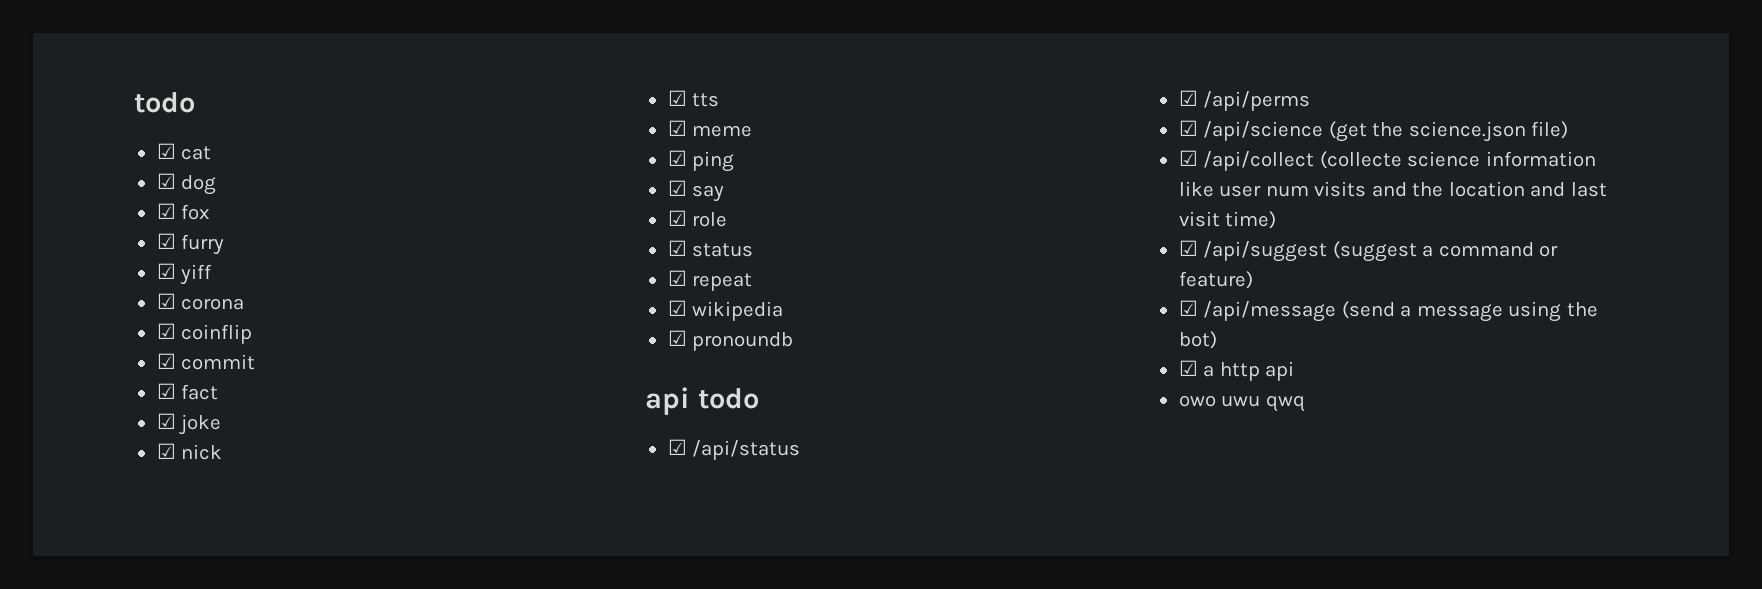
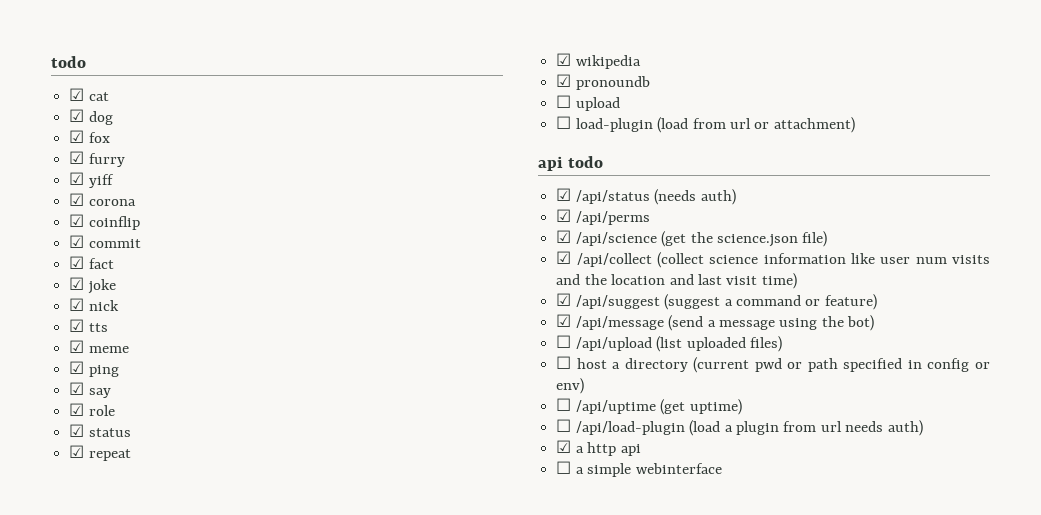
(794, 341) none -> [556,95,620,111] [556,116,855,133] // ☐ upload // ☐ load-plugin (load from url or attachment)
(801, 450) none -> [654,189,736,205] (needs auth)
[1319,151,1402,169] (collecte -> [656,252,704,268] (collect
(1217, 340) none -> [556,335,782,352] [556,356,991,373] [556,378,585,394] [556,398,742,415] [556,419,923,436] // ☐ /api/upload (list uploaded files) // ☐ host a directory (current pwd or path specified in config or env) // ☐ /api/uptime (get uptime) // ☐ /api/load-plugin (load a plugin from url needs auth)
[1178,395,1305,412] owo uwu qwq -> [556,461,722,477] ☐ a simple webinterface

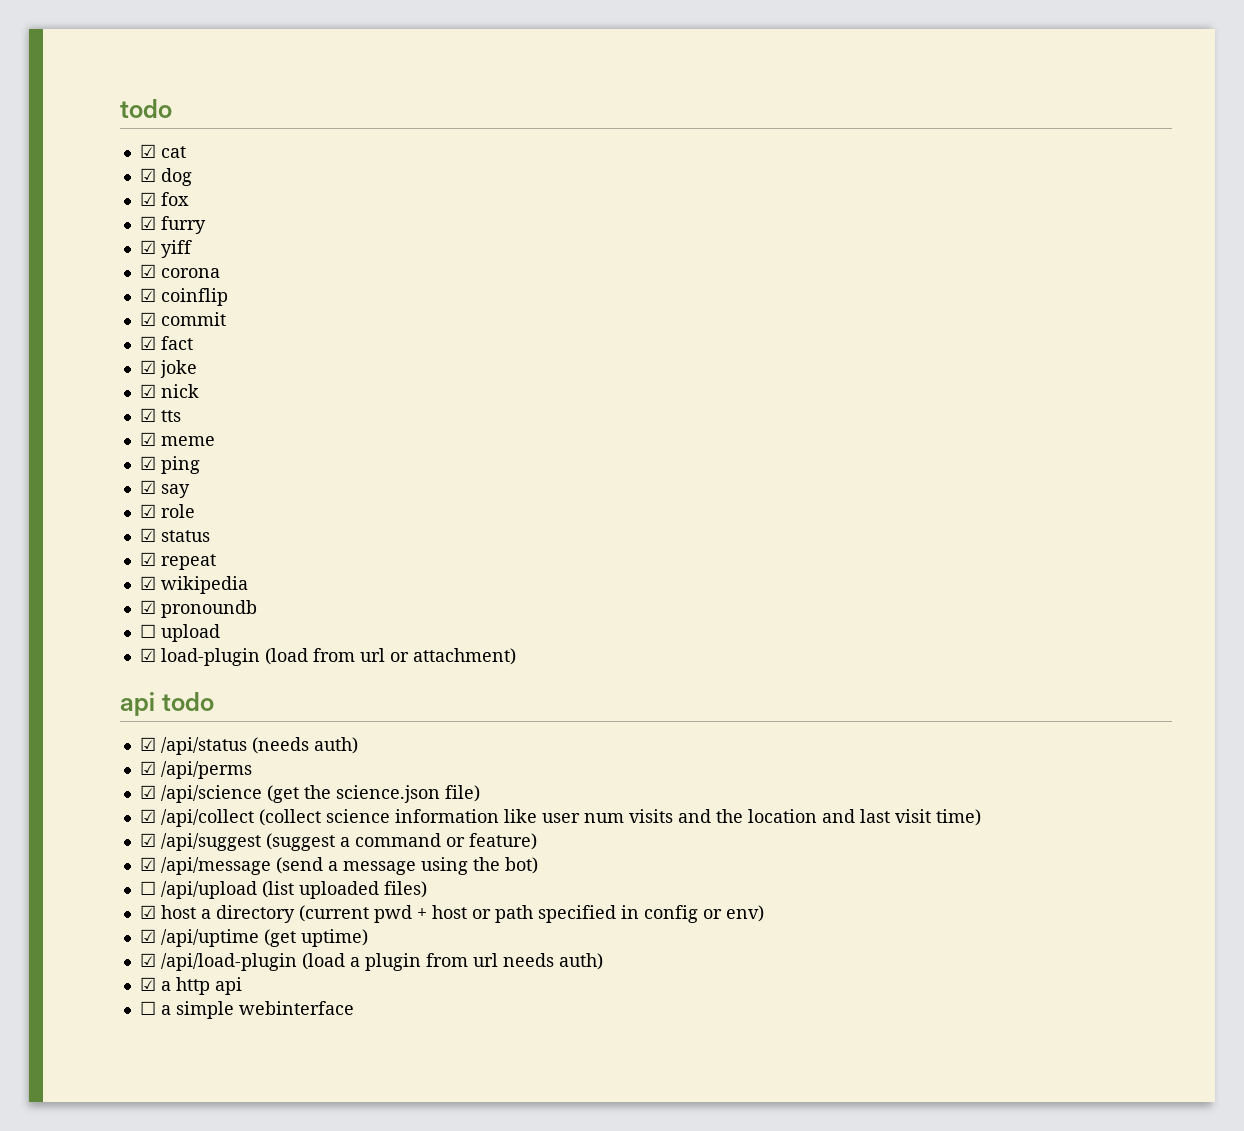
[556,116,572,129] ☐ -> [139,648,156,662] ☑
[556,356,572,369] ☐ -> [139,905,156,919] ☑
(782, 365) none -> [416,905,467,919] + host
[556,398,572,411] ☐ -> [139,929,156,943] ☑
[556,419,572,432] ☐ -> [139,953,156,967] ☑

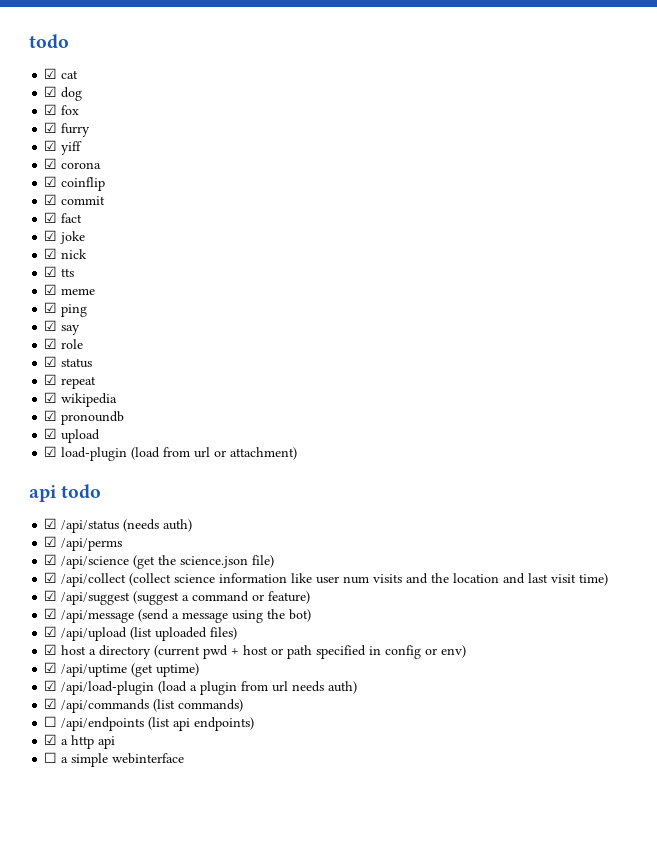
[139,624,156,638] ☐ -> [44,428,58,439] ☑
[139,881,156,895] ☐ -> [44,626,58,637] ☑
(603, 961) none -> [44,698,244,713] [44,716,255,731] // ☑ /api/commands (list commands) // ☐ /api/endpoints (list api endpoints)

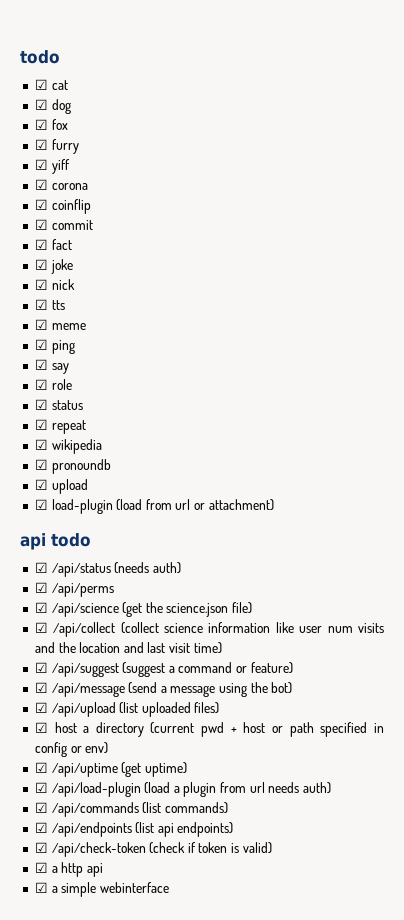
[44,716,58,727] ☐ -> [34,822,48,833] ☑
(255, 724) none -> [34,842,272,857] // ☑ /api/check-token (check if token is valid)
[44,752,58,763] ☐ -> [34,882,48,893] ☑

